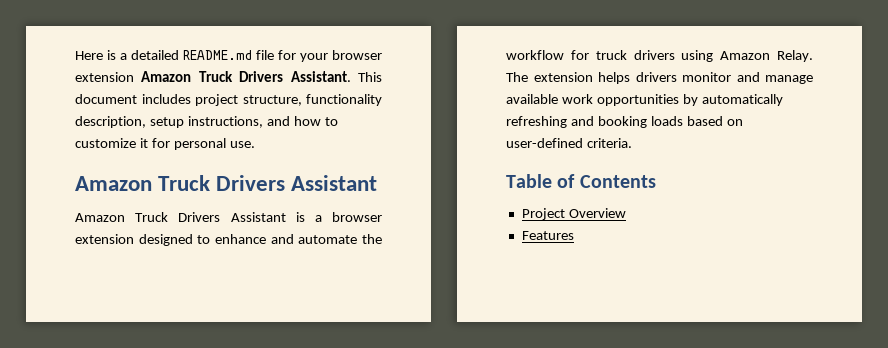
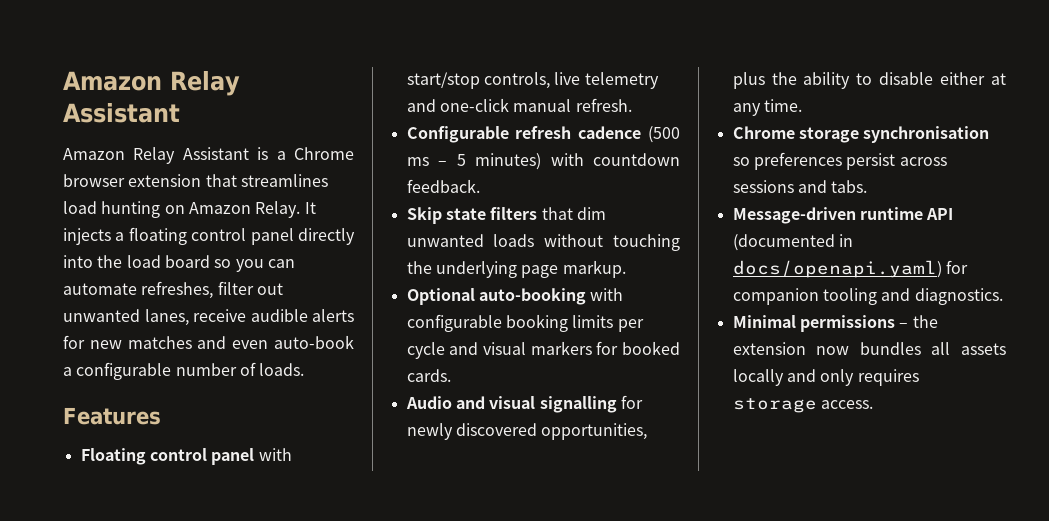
[75,50,382,62] [75,71,382,82] [75,94,382,106] [75,116,338,128] [75,138,255,150] [75,175,286,191] Here is a detailed README.md file for your browser extension Amazon Truck Drivers Assistant. This document includes project structure, functionality description, setup instructions, and how to customize it for personal use. // Amazon Truck Drivers -> [63,71,240,96] Amazon Relay
[135,212,221,222] Truck Drivers -> [133,147,176,164] Relay
[331,212,382,222] [75,234,382,246] [506,50,813,62] [506,72,813,84] [506,94,783,106] [506,116,743,128] [506,138,632,148] [506,174,656,188] [521,208,626,220] [521,231,574,240] browser extension designed to enhance and automate the workflow for truck drivers using Amazon Relay. The extension helps drivers monitor and manage available work opportunities by automatically refreshing and booking loads based on user-defined criteria. // Table of Contents // Project Overview // Features -> [294,147,354,160] [63,174,328,187] [63,201,316,218] [63,227,355,245] [63,255,295,272] [63,281,283,299] [63,309,354,326] [63,335,355,349] [63,362,305,380] [63,407,161,425] [80,448,292,465] [406,72,659,89] [406,98,632,112] [406,126,680,143] [406,153,680,170] [406,179,480,193] [406,207,606,224] [406,234,680,251] [406,260,626,278] [406,288,624,305] [406,314,644,332] [406,341,680,359] [406,369,451,382] [405,395,643,413] [406,423,648,440] [732,72,1006,89] [732,99,802,116] [732,126,990,143] [732,152,947,170] [732,180,868,193] [732,207,954,224] [732,234,853,251] [732,260,968,278] [732,288,1003,305] [732,315,938,332] [732,342,1006,355] [732,369,919,386] [732,398,873,413] Chrome browser extension that streamlines load hunting on Amazon Relay. It injects a floating control panel directly into the load board so you can automate refreshes, filter out unwanted lanes, receive audible alerts for new matches and even auto-book a configurable number of loads. // Features // Floating control panel with start/stop controls, live telemetry and one-click manual refresh. // Configurable refresh cadence (500 ms – 5 minutes) with countdown feedback. // Skip state filters that dim unwanted loads without touching the underlying page markup. // Optional auto-booking with configurable booking limits per cycle and visual markers for booked cards. // Audio and visual signalling for newly discovered opportunities, plus the ability to disable either at any time. // Chrome storage synchronisation so preferences persist across sessions and tabs. // Message-driven runtime API (documented in docs/openapi.yaml) for companion tooling and diagnostics. // Minimal permissions – the extension now bundles all assets locally and only requires storage access.

